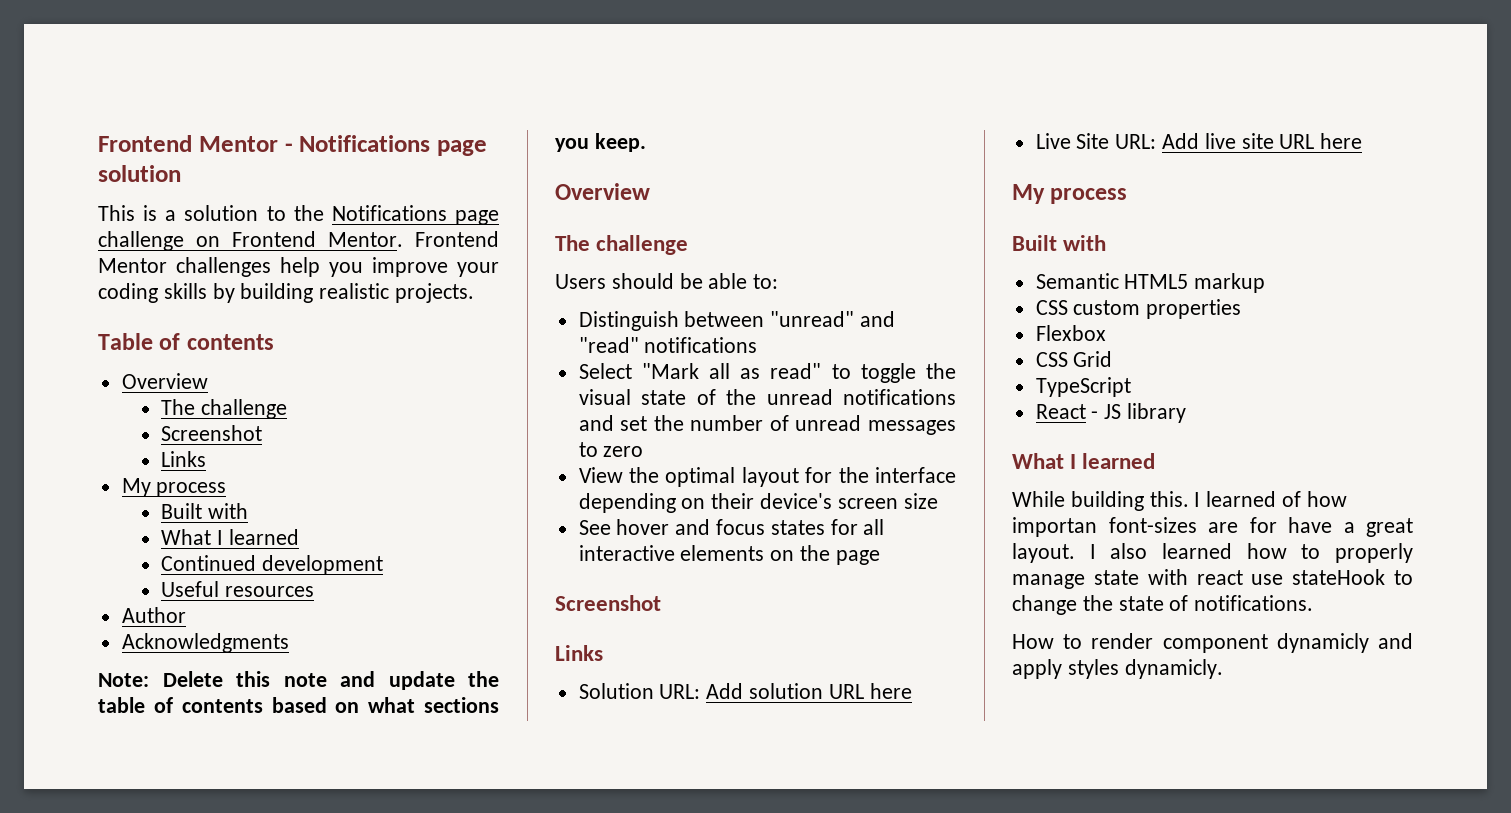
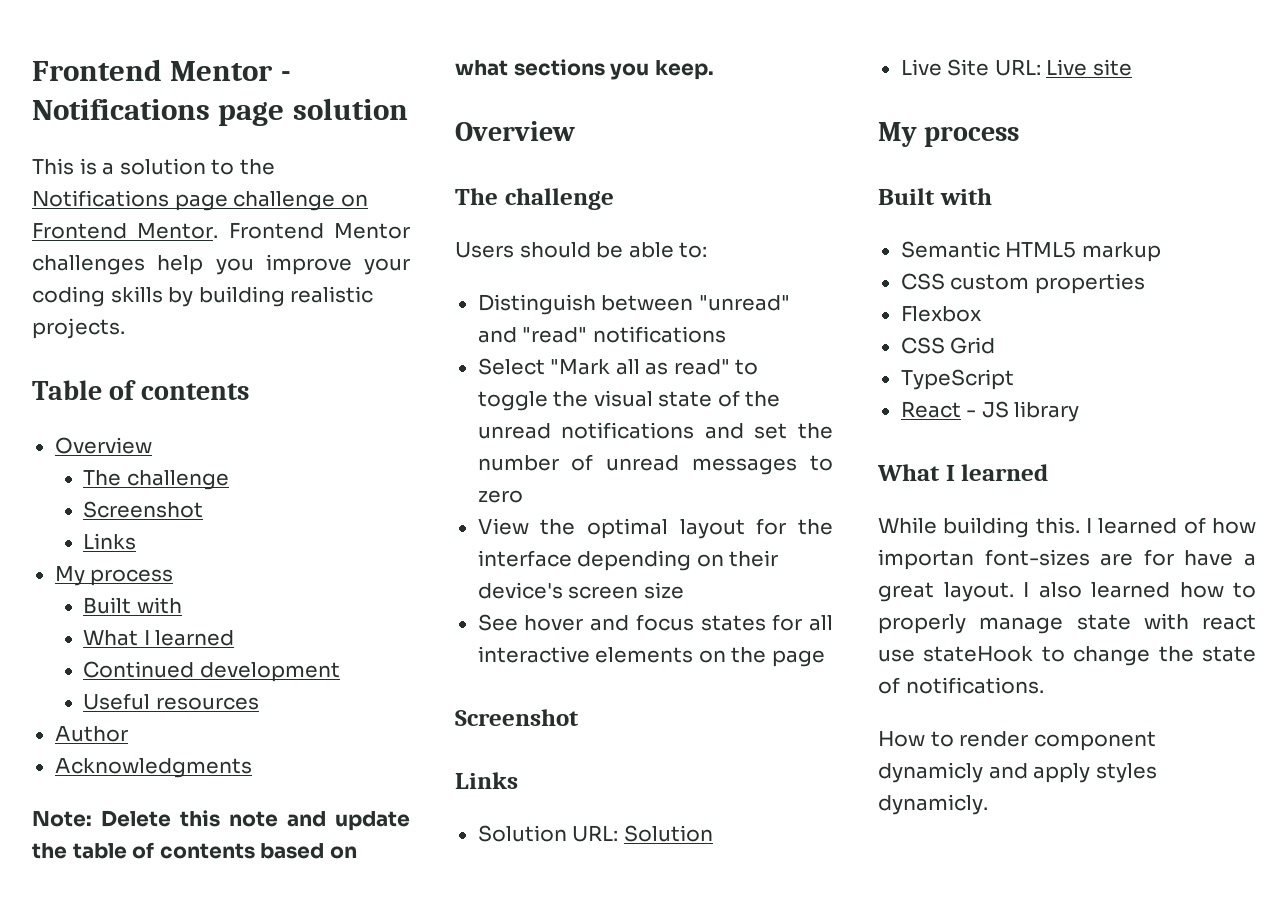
[706,683,912,699] Add solution URL here -> [623,825,713,842] Solution
[1162,133,1236,149] Add live -> [1046,59,1088,76] Live
[1279,133,1363,149] URL here -> (1132, 67) none

